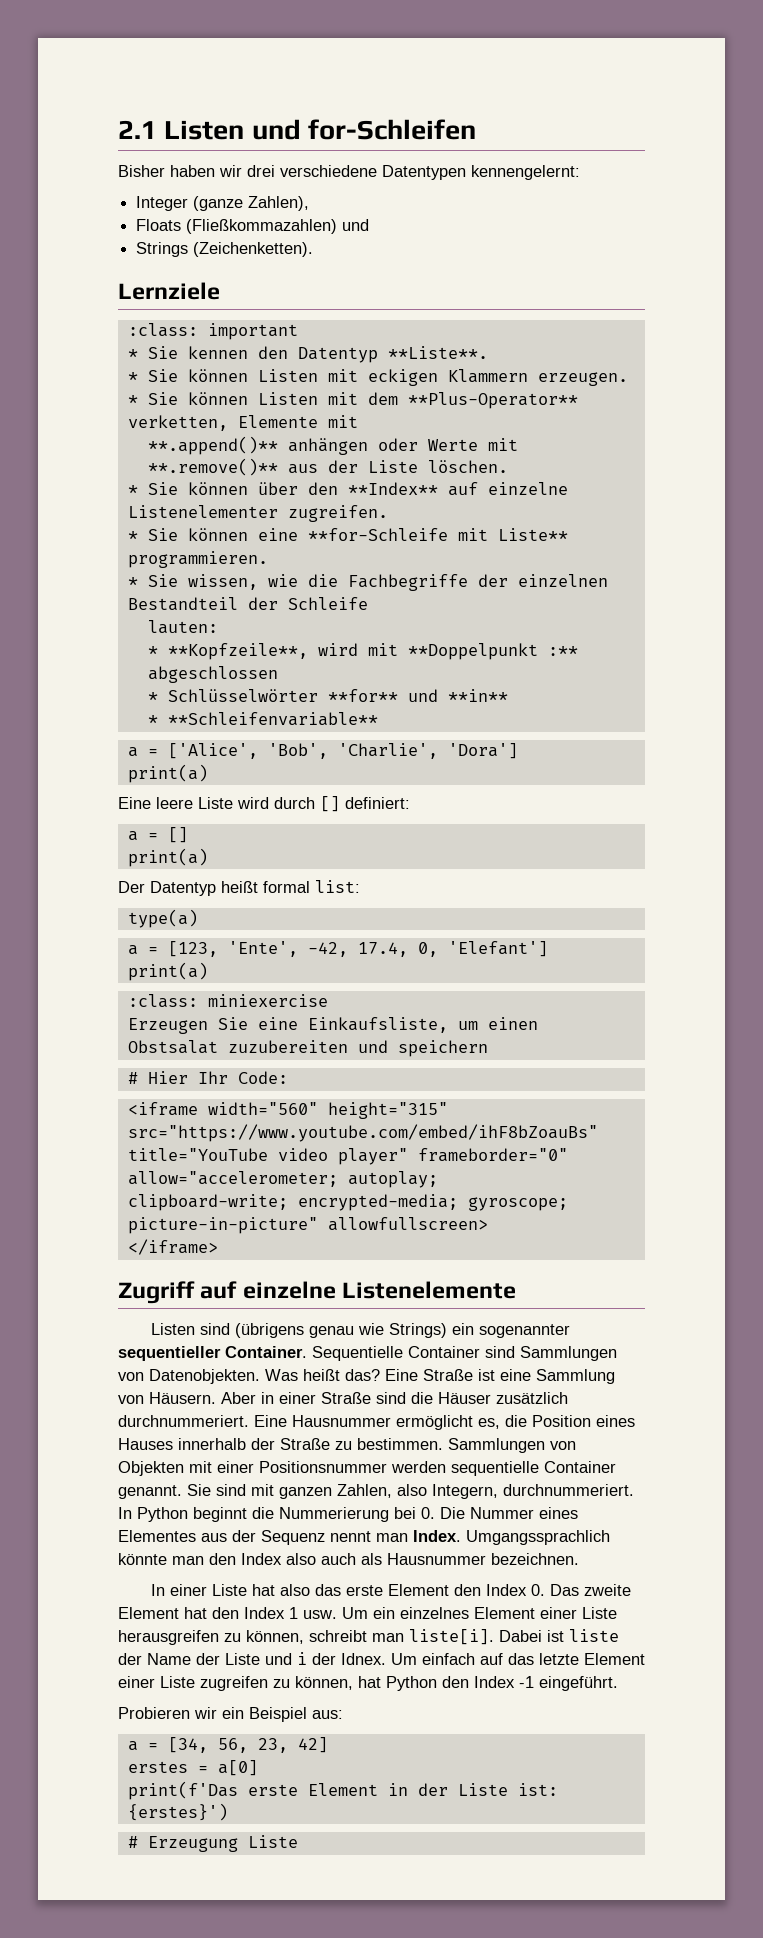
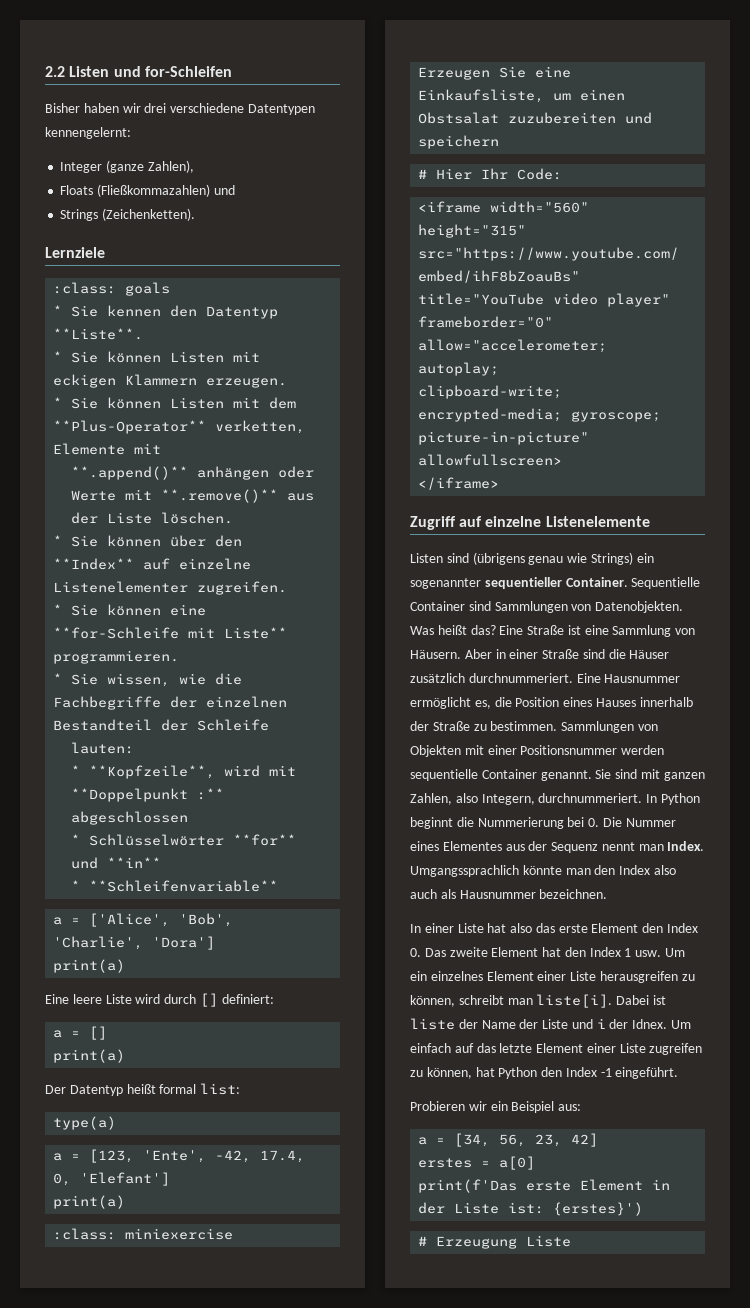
[118,120,157,139] 2.1 -> [45,66,65,77] 2.2
[207,323,298,340] important -> [125,282,171,296] goals

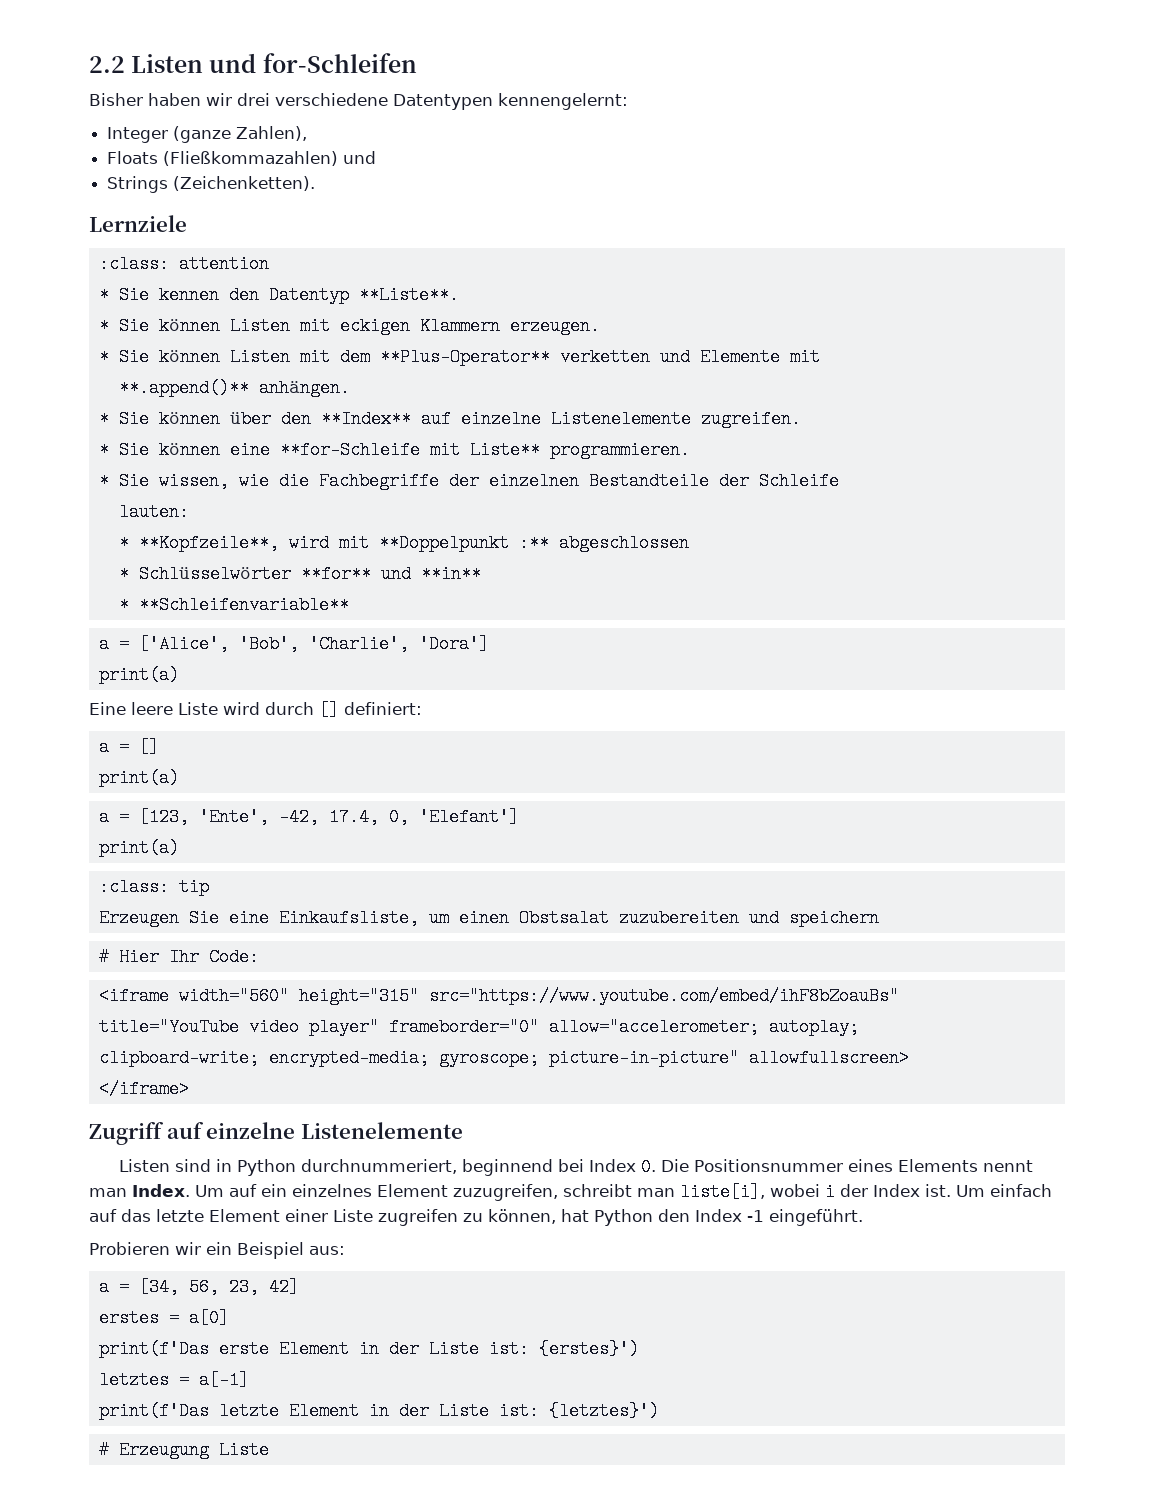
[125,282,171,296] goals -> [178,255,269,273] attention
[215,420,306,434] verketten, -> [559,348,690,366] verketten und
[197,466,315,480] [71,489,315,503] [71,512,234,524] anhängen oder Werte mit **.remove()** aus der Liste löschen. -> [258,379,350,397] anhängen.
[53,581,189,593] Listenelementer -> [550,410,691,428] Listenelemente
[53,719,153,731] Bestandteil -> [588,472,709,490] Bestandteile
[45,1083,241,1096] [53,1116,117,1130] // Der Datentyp heißt formal list: // type(a) -> (179, 778) none
[125,1228,234,1240] miniexercise -> [178,878,209,896] tip
[472,552,654,565] [410,577,701,589] [410,601,684,613] [410,625,696,637] [410,649,670,659] [410,673,681,683] [410,697,693,709] [410,721,658,733] [410,745,665,757] [410,769,705,781] [410,793,700,805] [410,817,676,829] [410,841,705,853] [410,865,676,877] [410,889,608,899] [410,923,699,933] [410,947,686,957] [410,971,695,983] [410,994,666,1008] [410,1018,668,1030] (übrigens genau wie Strings) ein sogenannter sequentieller Container. Sequentielle Container sind Sammlungen von Datenobjekten. Was heißt das? Eine Straße ist eine Sammlung von Häusern. Aber in einer Straße sind die Häuser zusätzlich durchnummeriert. Eine Hausnummer ermöglicht es, die Position eines Hauses innerhalb der Straße zu bestimmen. Sammlungen von Objekten mit einer Positionsnummer werden sequentielle Container genannt. Sie sind mit ganzen Zahlen, also Integern, durchnummeriert. In Python beginnt die Nummerierung bei 0. Die Nummer eines Elementes aus der Sequenz nennt man Index. Umgangssprachlich könnte man den Index also auch als Hausnummer bezeichnen. // In einer Liste hat also das erste Element den Index 0. Das zweite Element hat den Index 1 usw. Um ein einzelnes Element einer Liste herausgreifen zu können, schreibt man liste[i]. Dabei ist liste der Name der Liste und i der Idnex. -> [216,1158,1034,1176] [89,1183,951,1201] in Python durchnummeriert, beginnend bei Index 0. Die Positionsnummer eines Elements nennt man Index. Um auf ein einzelnes Element zuzugreifen, schreibt man liste[i], wobei i der Index ist.
(644, 1209) none -> [98,1371,249,1389] [98,1402,659,1420] // letztes = a[-1] // print(f'Das letzte Element in der Liste ist: {letztes}')

